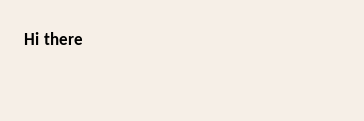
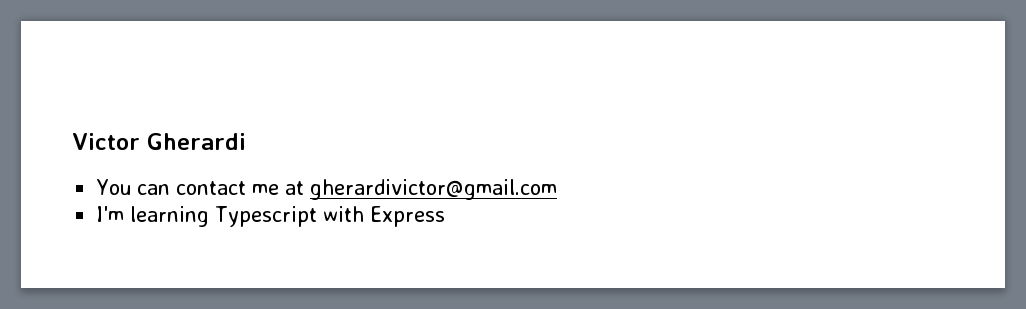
[24,32,83,45] Hi there -> [72,133,246,150] [96,179,558,200] [96,206,446,227] Victor Gherardi // You can contact me at gherardivictor@gmail.com // I'm learning Typescript with Express

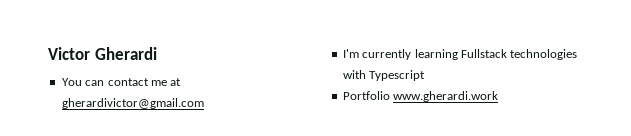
[130,206,210,227] learning -> [362,49,578,60] [342,70,366,79] currently learning Fullstack technologies with
[323,206,446,227] with Express -> [342,91,499,102] // Portfolio www.gherardi.work

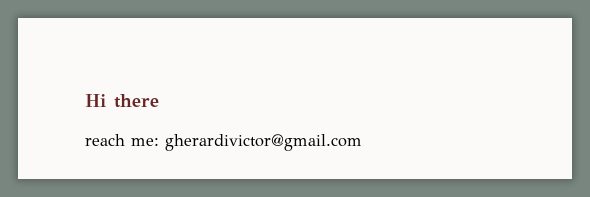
[48,47,157,60] [61,78,182,86] [61,98,204,109] [342,49,578,60] [342,70,426,81] [342,91,499,102] Victor Gherardi // You can contact me at gherardivictor@gmail.com // I'm currently learning Fullstack technologies with Typescript // Portfolio www.gherardi.work -> [85,94,159,108] [85,134,362,151] Hi there // reach me: gherardivictor@gmail.com

